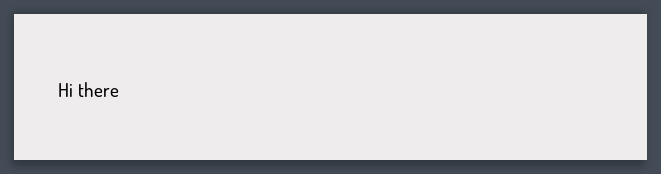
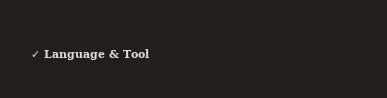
[58,82,120,97] Hi there -> [31,49,149,60] ✓ Language & Tool

